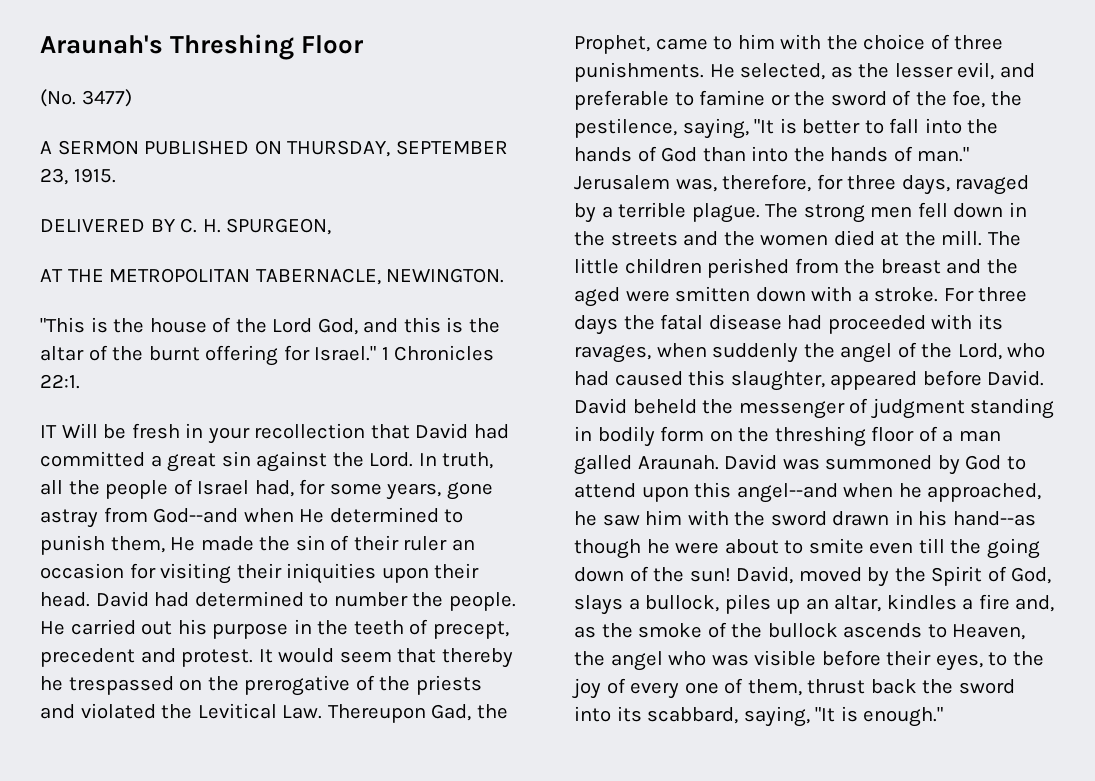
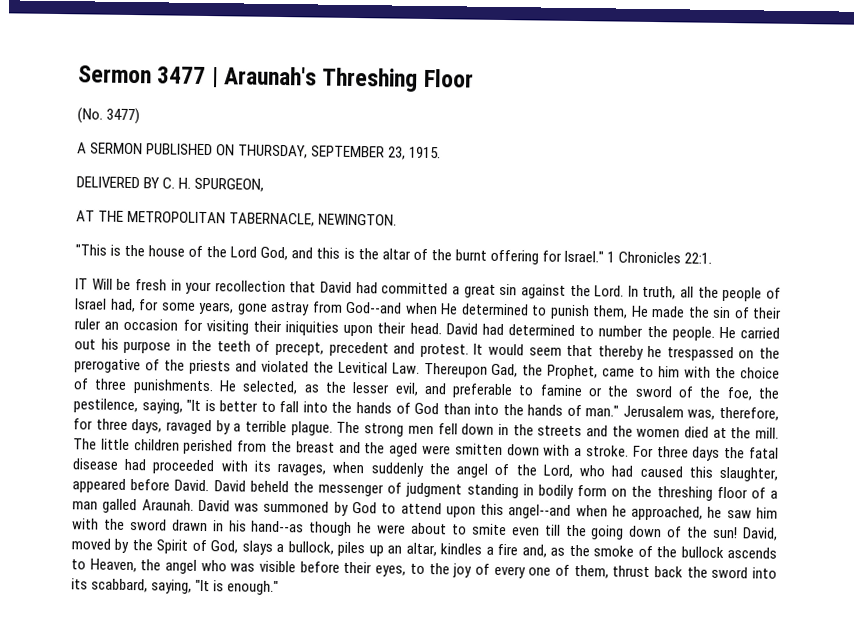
(40, 44) none -> [78,65,219,88] Sermon 3477 |

